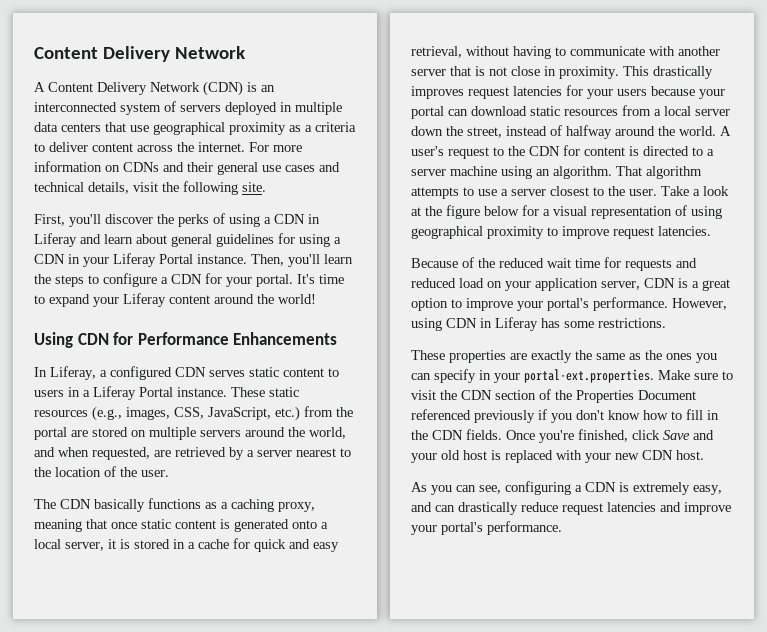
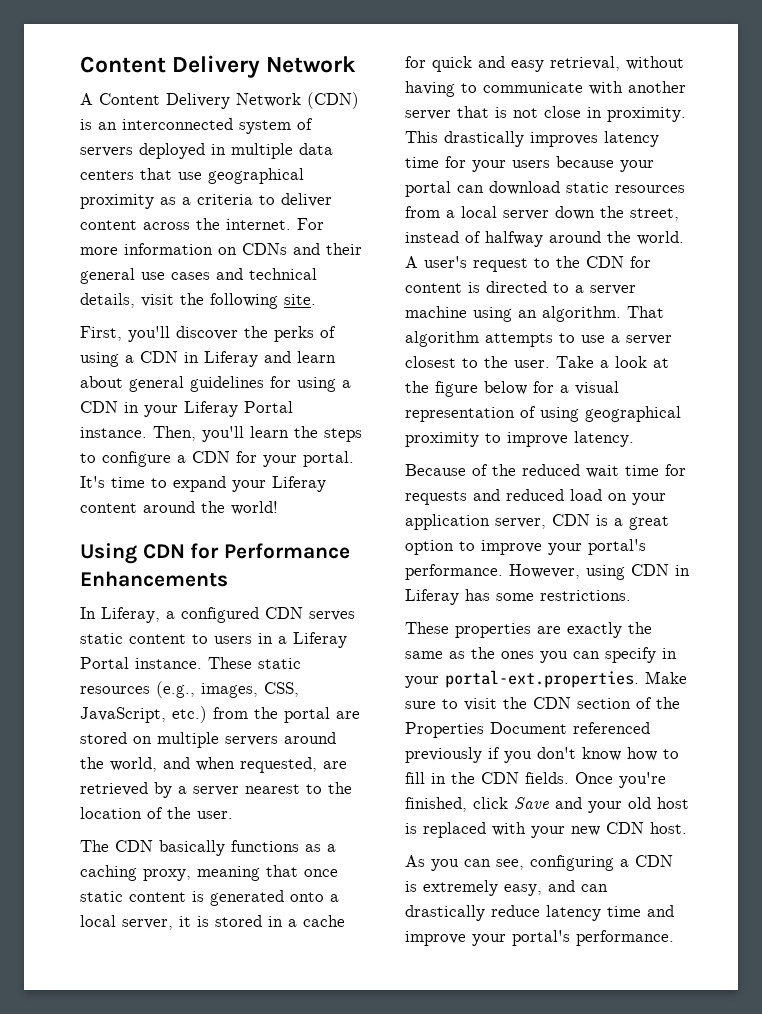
[468,86,562,99] request latencies -> [604,131,659,147] [405,157,439,168] latency time
[613,226,711,239] request latencies. -> [574,431,634,447] latency.
[562,502,656,515] request latencies -> [546,905,641,921] latency time

